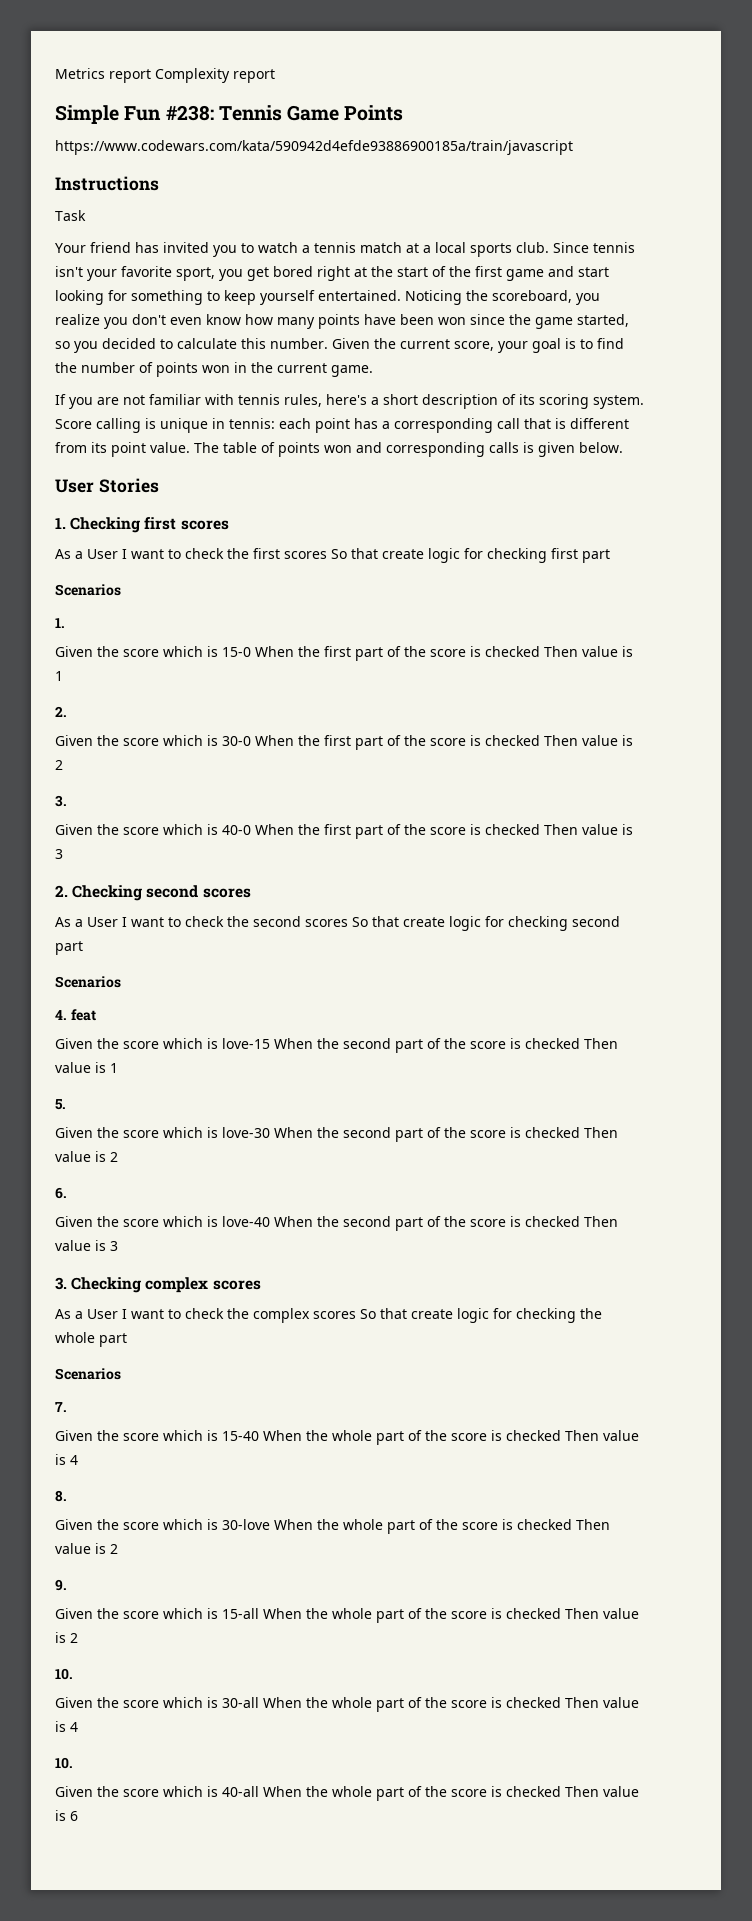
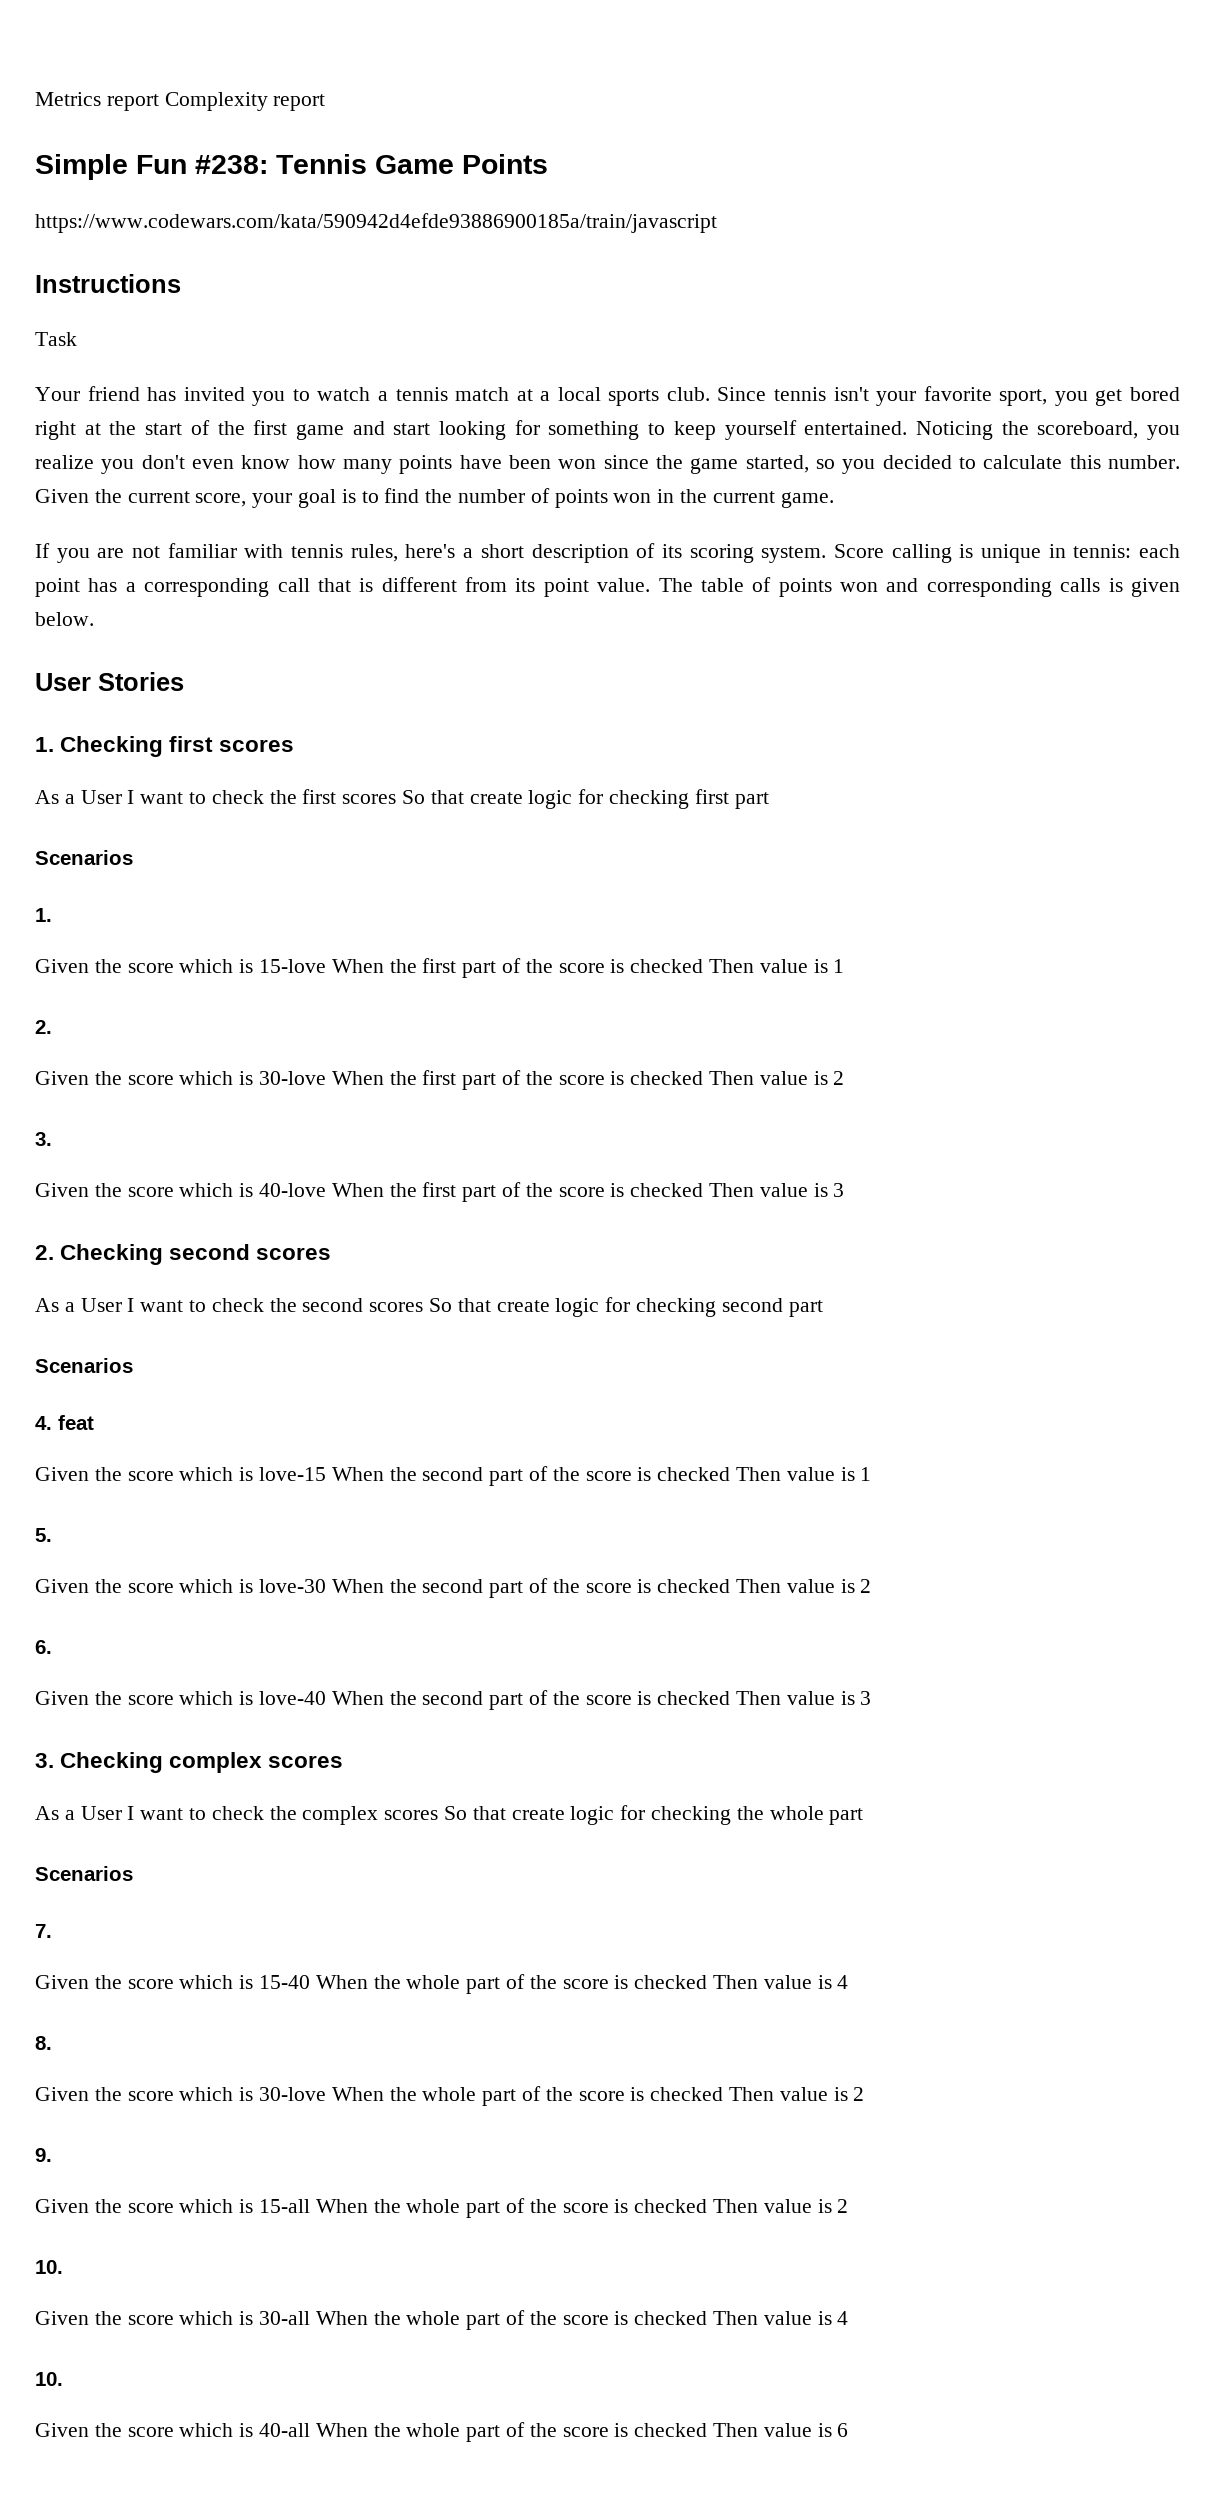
[222,647,251,657] 15-0 -> [259,959,327,973] 15-love
[222,736,251,746] 30-0 -> [259,1071,327,1085] 30-love
[222,825,251,835] 40-0 -> [259,1183,327,1197] 40-love

